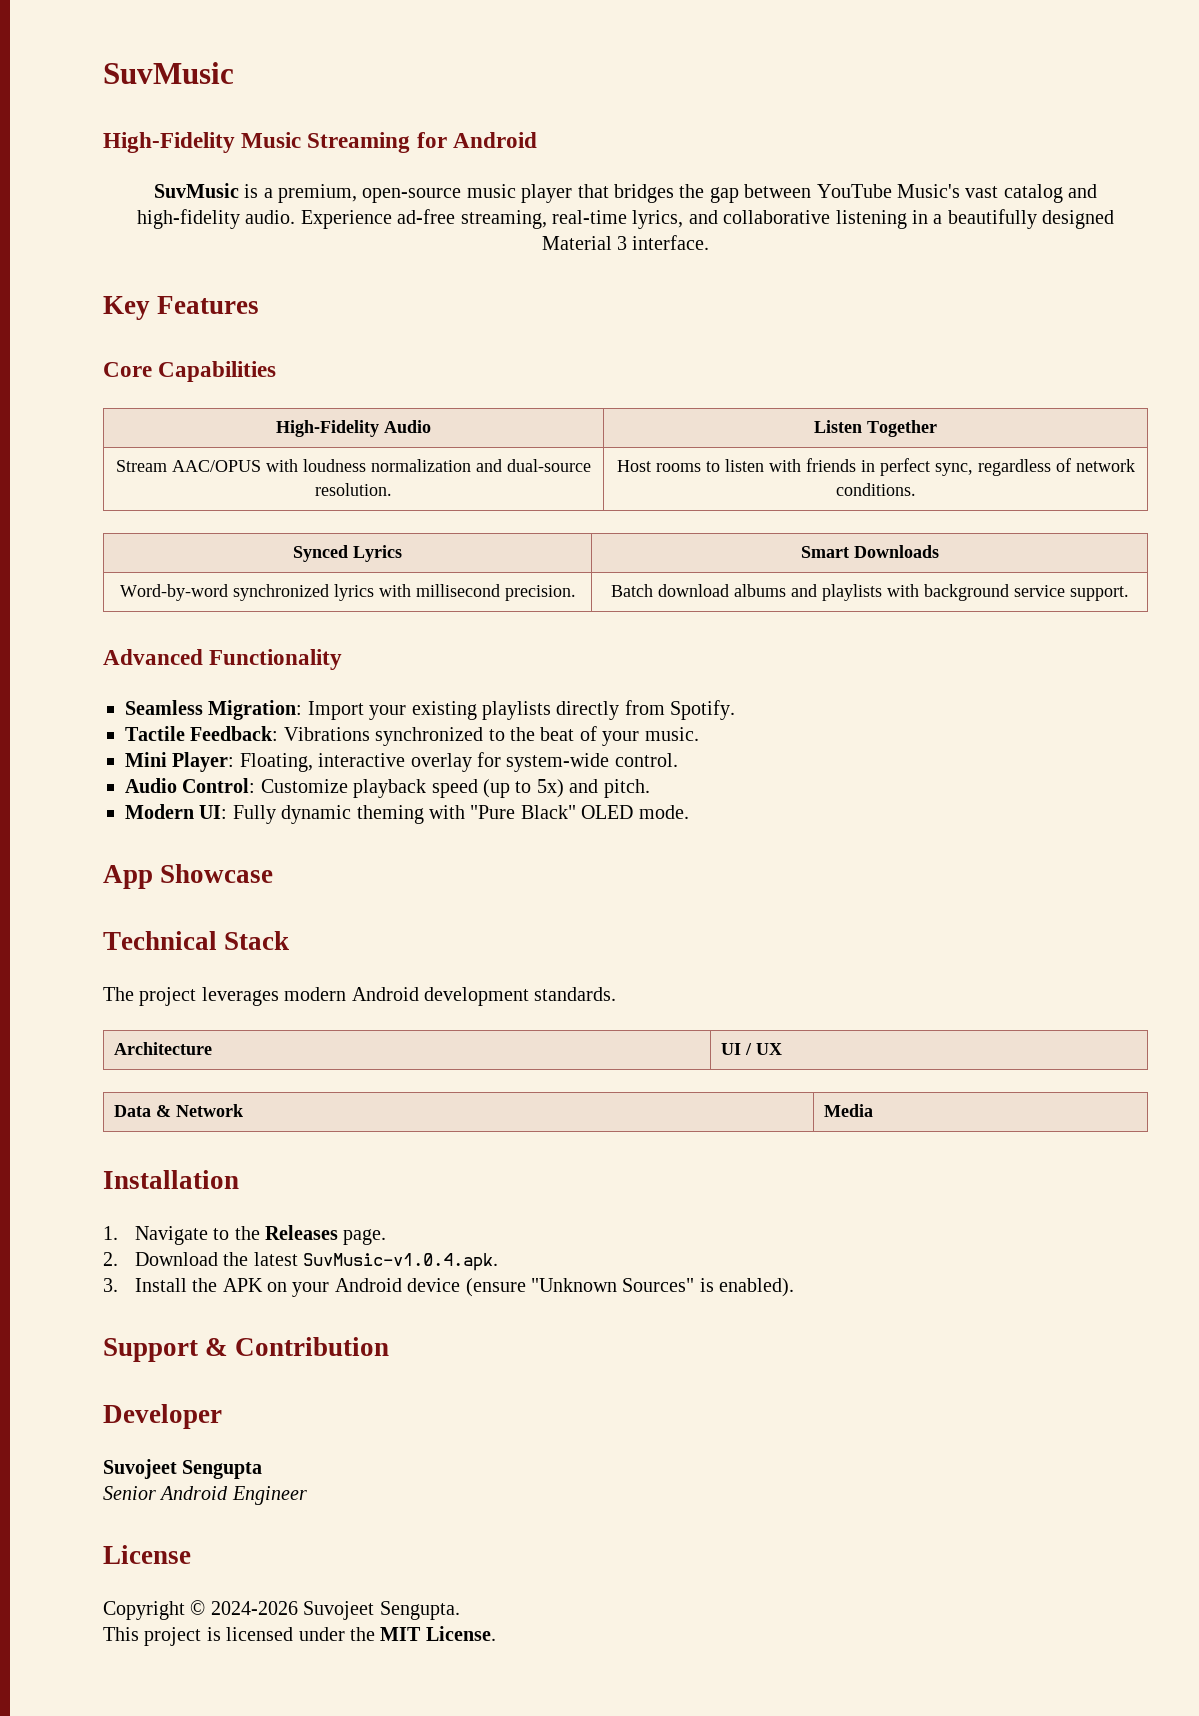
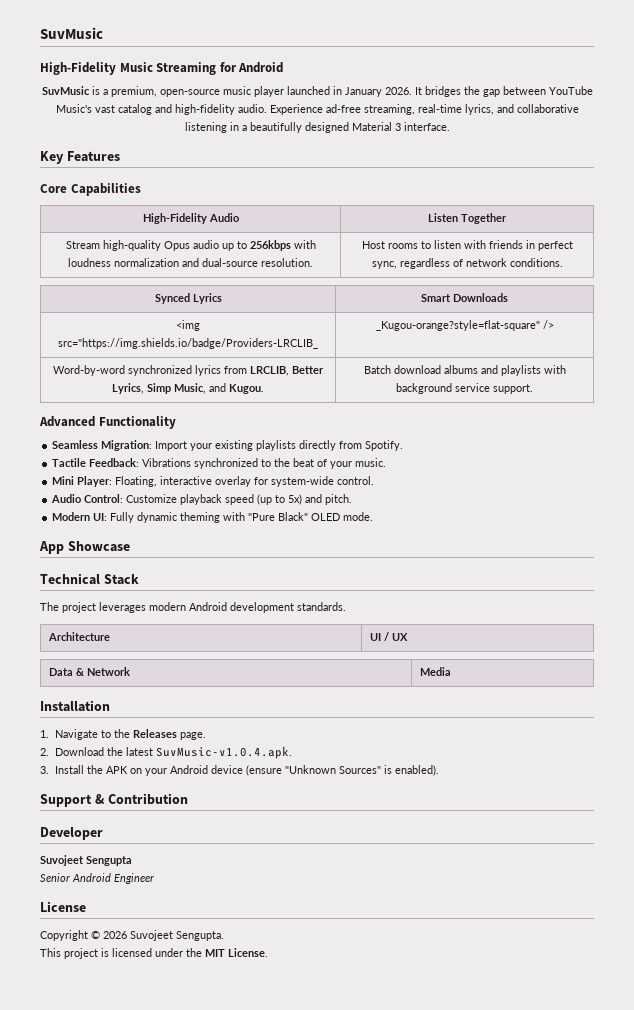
[577,184,609,198] that -> [286,86,422,97] launched in January 2026. It
[172,460,261,472] AAC/OPUS -> [102,240,291,251] high-quality Opus audio up to 256kbps
(939, 551) none -> [176,320,200,331] [58,338,318,349] [375,320,554,331] // <img src="https://img.shields.io/badge/Providers-LRCLIB_ | _Kugou-orange?style=flat-square" />
[378,584,576,601] with millisecond precision. -> [224,366,324,376] [112,383,264,394] from LRCLIB, Better Lyrics, Simp Music, and Kugou.
[210,1601,298,1615] 2024-2026 -> [103,931,127,939] 2026

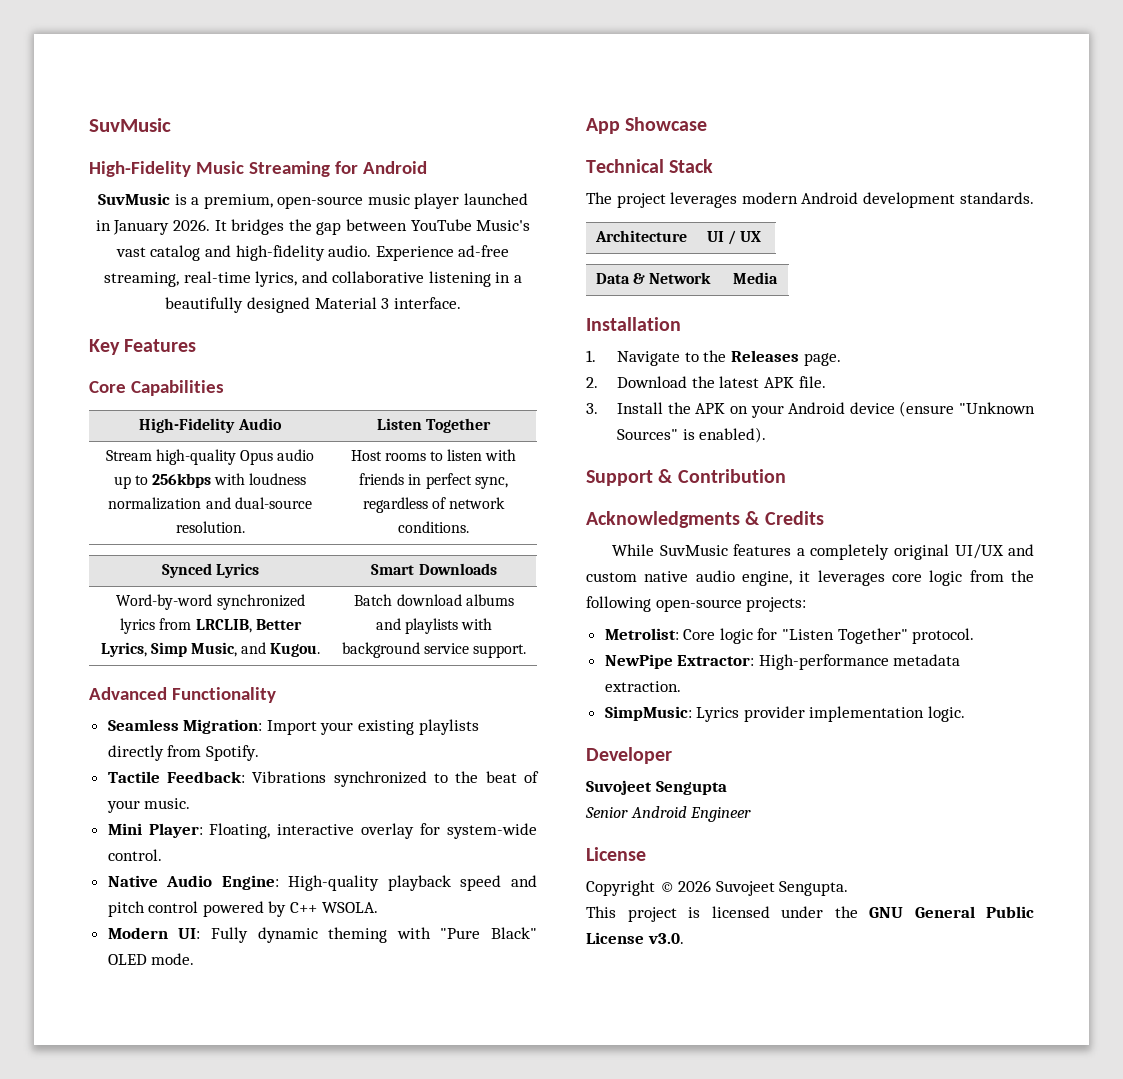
[176,320,200,331] [58,338,318,349] [375,320,554,331] // <img src="https://img.shields.io/badge/Providers-LRCLIB_ | _Kugou-orange?style=flat-square" /> -> (497, 569) none
[51,494,353,505] Audio Control: Customize playback speed (up to 5x) and pitch. -> [107,875,537,891] [107,901,378,917] Native Audio Engine: High-quality playback speed and pitch control powered by C++ WSOLA.
[155,746,292,759] SuvMusic-v1.0.4.apk. -> [763,376,826,388] APK file.
(188, 799) none -> [586,511,824,528] [612,544,1034,560] [586,570,1034,586] [586,596,807,612] [604,628,975,644] [604,654,961,670] [604,681,681,692] [604,706,966,722] // Acknowledgments & Credits // While SuvMusic features a completely original UI/UX and custom native audio engine, it leverages core logic from the following open-source projects: // Metrolist: Core logic for "Listen Together" protocol. // NewPipe Extractor: High-performance metadata extraction. // SimpMusic: Lyrics provider implementation logic.
[205,948,268,957] MIT License. -> [869,906,1034,918] [586,932,684,944] GNU General Public License v3.0.

